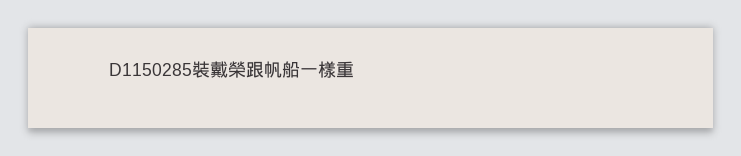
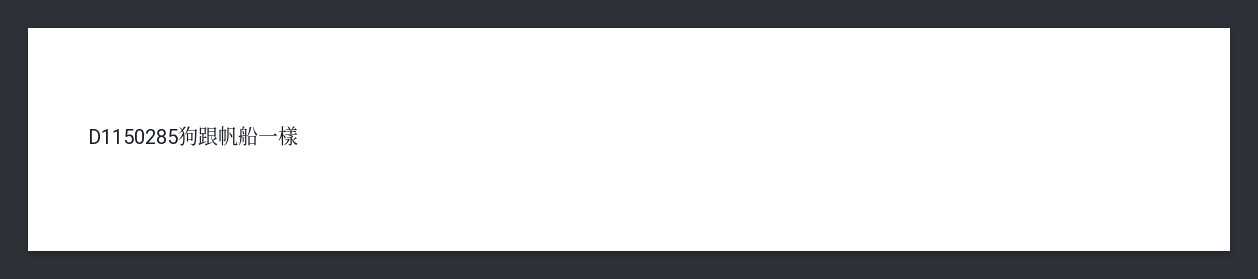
[192,61,246,78] 裝戴榮 -> [178,126,198,146] 狗
[336,61,354,78] 重 -> (298, 136) none

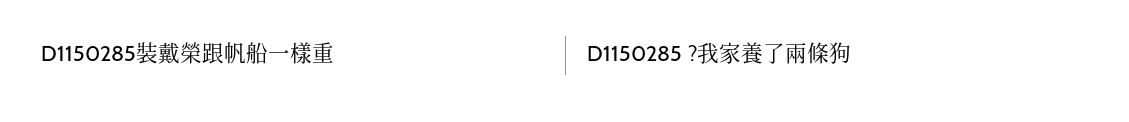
[88,126,198,146] D1150285狗 -> [41,42,202,64] D1150285裝戴榮
(298, 136) none -> [312,42,334,63] [587,42,851,64] 重 // D1150285 ?我家養了兩條狗

